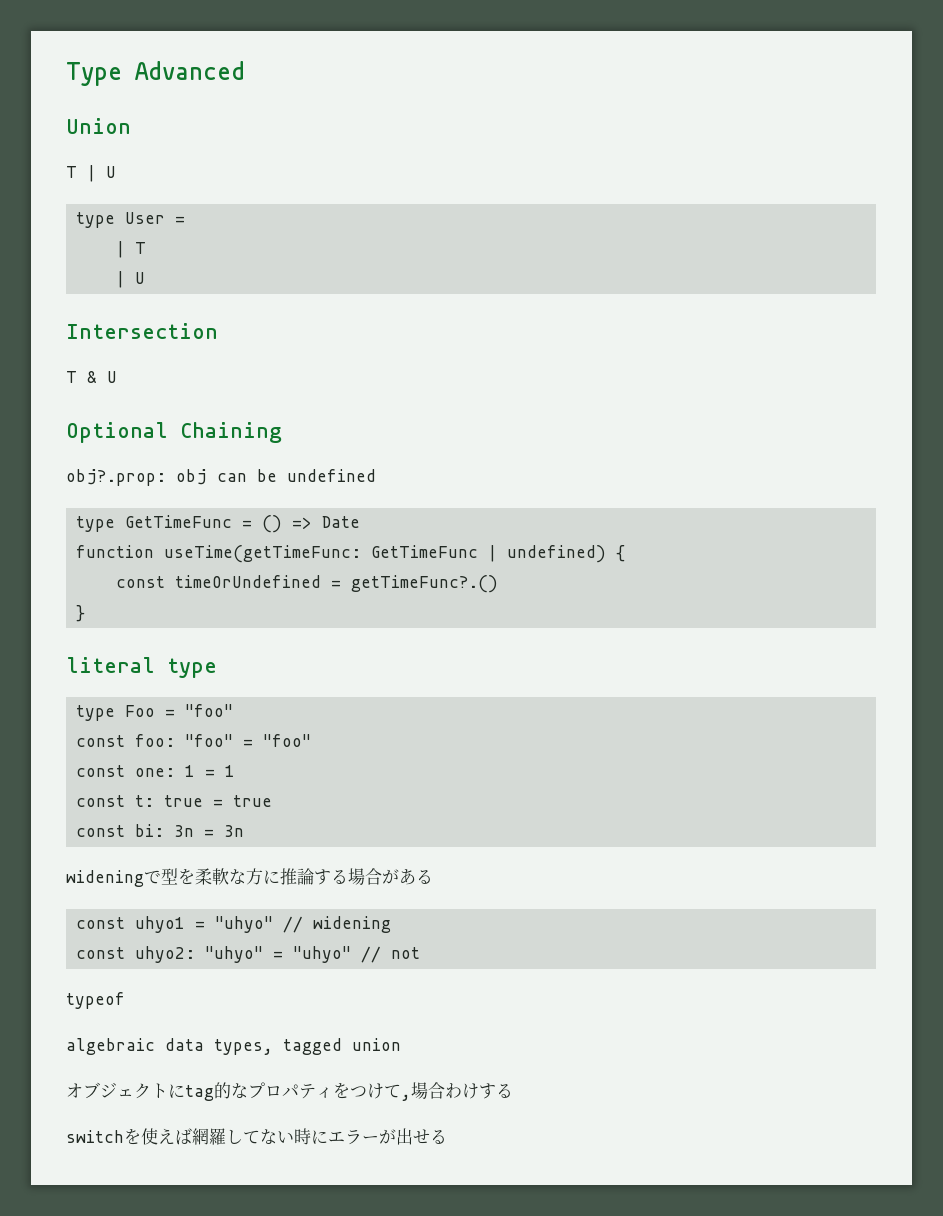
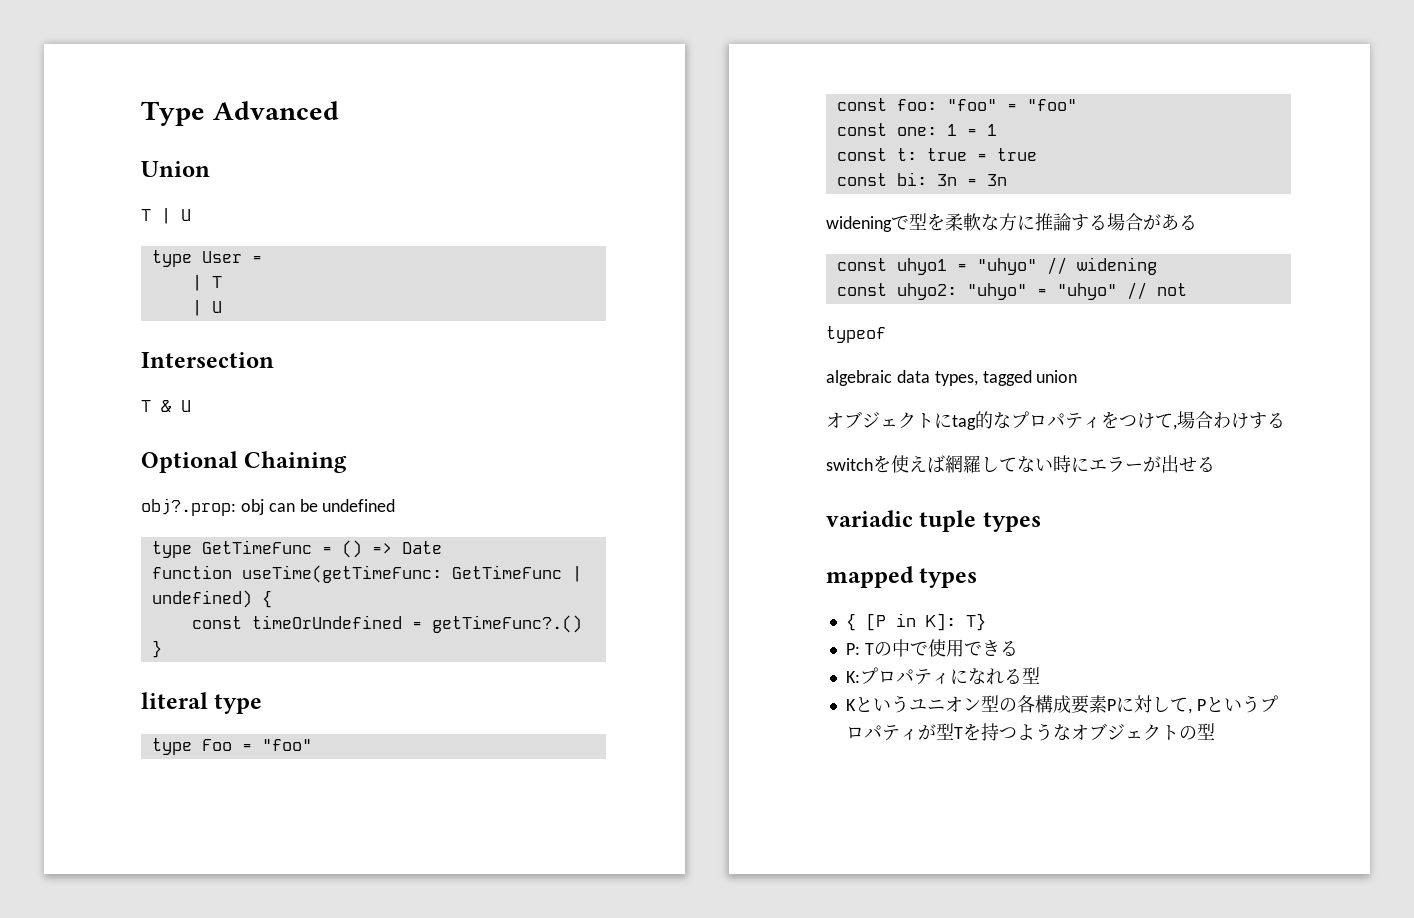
(447, 1136) none -> [826,510,1041,532] [826,566,978,588] [845,613,986,631] [845,639,1018,657] [845,667,1040,685] [845,695,1278,714] [845,723,1215,741] // variadic tuple types // mapped types // { [P in K]: T} // P: Tの中で使用できる // K:プロパティになれる型 // Kというユニオン型の各構成要素Pに対して, Pというプロパティが型Tを持つようなオブジェクトの型

